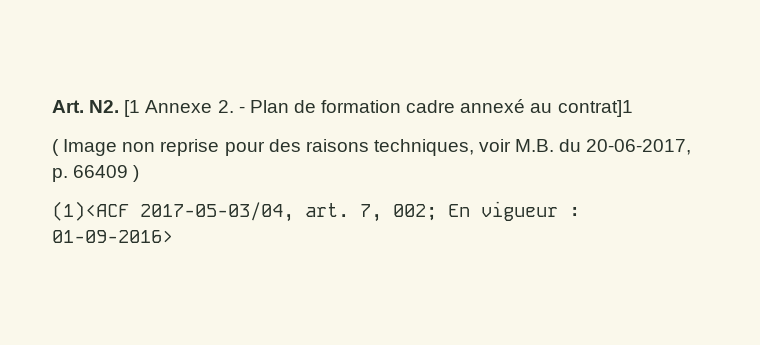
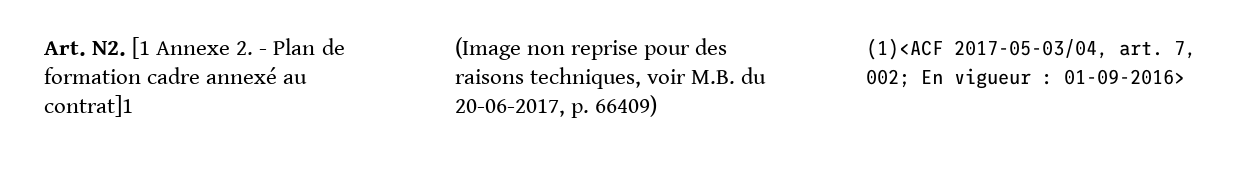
[52,139,118,156] ( Image -> [455,37,521,60] (Image
[73,165,140,182] 66409 ) -> [595,95,658,117] 66409)

